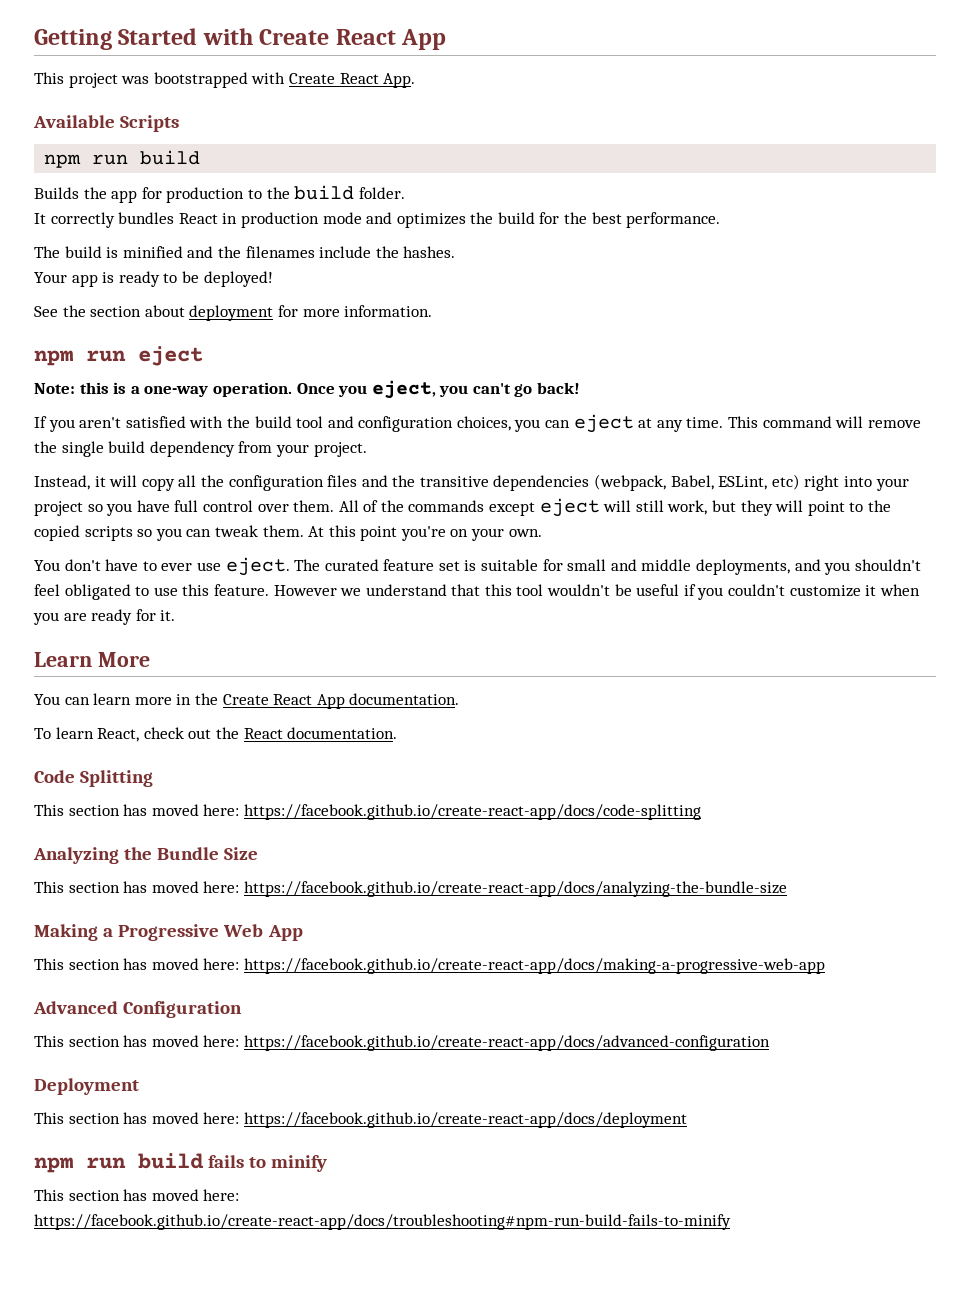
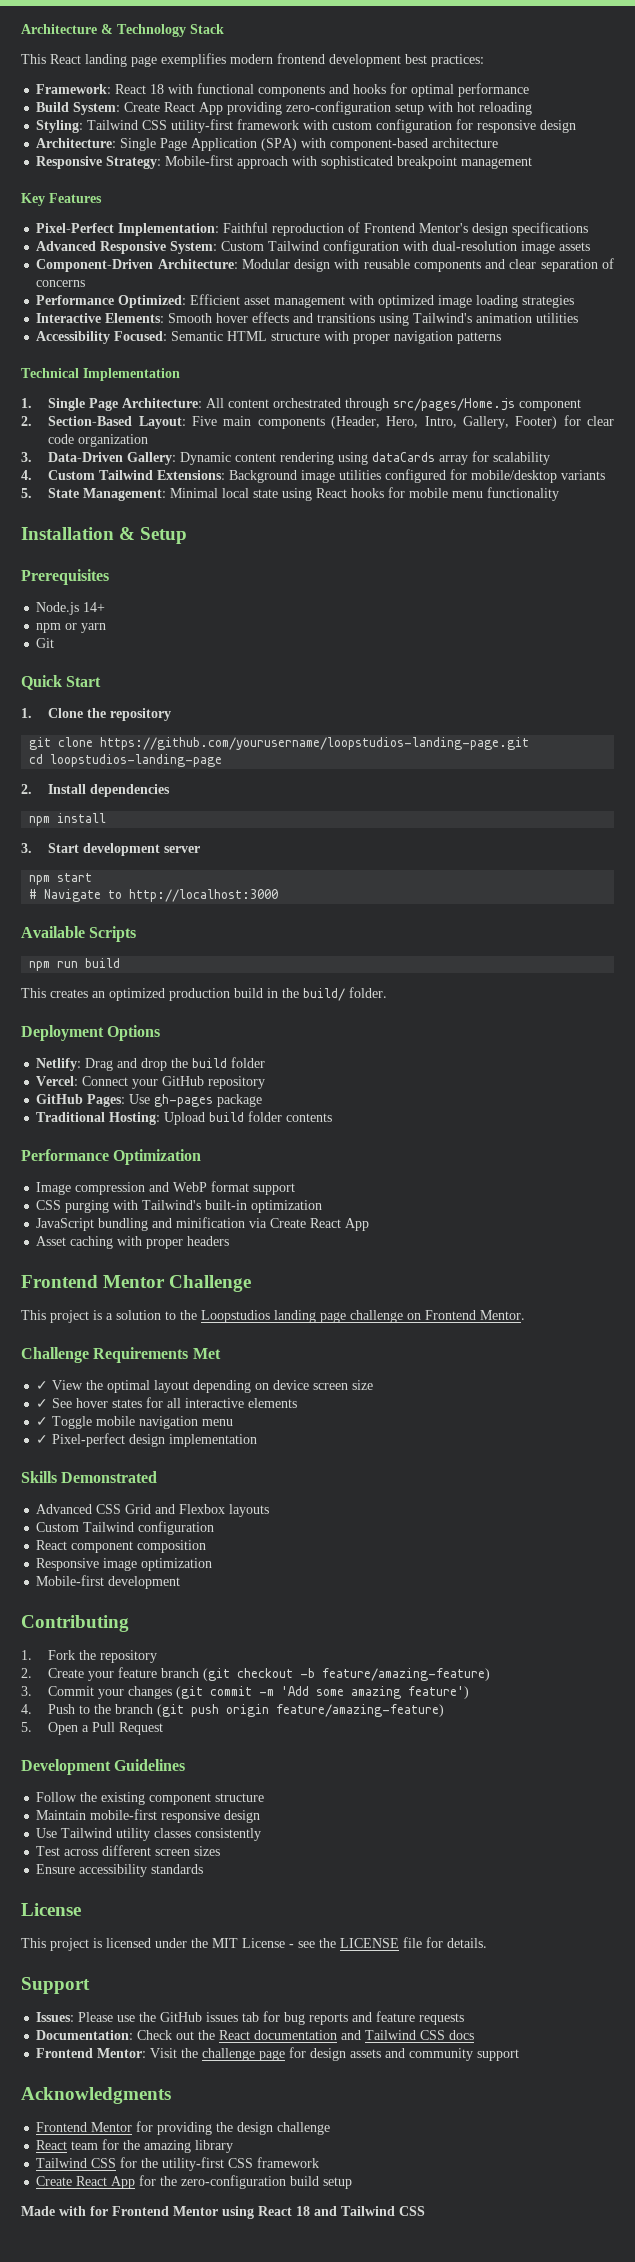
[34,28,447,50] [34,72,416,88] Getting Started with Create React App // This project was bootstrapped with Create React App. -> [21,24,224,37] [21,53,484,67] [36,83,530,97] [36,101,533,115] [36,119,577,133] [36,138,499,151] [36,155,533,169] [21,193,102,206] [36,222,589,236] [36,240,591,254] [36,258,614,272] [36,280,86,287] [36,294,575,308] [36,312,579,326] [36,331,502,344] [21,368,180,381] [21,398,582,411] [21,415,614,429] [48,434,149,447] [21,451,551,465] [21,469,606,483] [21,487,560,501] [21,527,188,544] [21,569,109,585] [36,602,106,615] [36,623,107,633] [36,638,55,648] [21,675,102,690] [21,708,172,721] [29,737,530,750] [29,754,223,767] [21,784,171,797] [29,813,107,826] [21,843,201,856] [29,873,93,885] [29,889,279,902] Architecture & Technology Stack // This React landing page exemplifies modern frontend development best practices: // Framework: React 18 with functional components and hooks for optimal performance // Build System: Create React App providing zero-configuration setup with hot reloading // Styling: Tailwind CSS utility-first framework with custom configuration for responsive design // Architecture: Single Page Application (SPA) with component-based architecture // Responsive Strategy: Mobile-first approach with sophisticated breakpoint management // Key Features // Pixel-Perfect Implementation: Faithful reproduction of Frontend Mentor's design specifications // Advanced Responsive System: Custom Tailwind configuration with dual-resolution image assets // Component-Driven Architecture: Modular design with reusable components and clear separation of concerns // Performance Optimized: Efficient asset management with optimized image loading strategies // Interactive Elements: Smooth hover effects and transitions using Tailwind's animation utilities // Accessibility Focused: Semantic HTML structure with proper navigation patterns // Technical Implementation // 1. Single Page Architecture: All content orchestrated through src/pages/Home.js component // 2. Section-Based Layout: Five main components (Header, Hero, Intro, Gallery, Footer) for clear code organization // 3. Data-Driven Gallery: Dynamic content rendering using dataCards array for scalability // 4. Custom Tailwind Extensions: Background image utilities configured for mobile/desktop variants // 5. State Management: Minimal local state using React hooks for mobile menu functionality // Installation & Setup // Prerequisites // Node.js 14+ // npm or yarn // Git // Quick Start // 1. Clone the repository // git clone https://github.com/yourusername/loopstudios-landing-page.git // cd loopstudios-landing-page // 2. Install dependencies // npm install // 3. Start development server // npm start // # Navigate to http://localhost:3000
[34,185,405,203] [34,212,721,228] [34,246,456,258] [34,271,273,287] [34,305,433,321] [34,346,203,366] [34,380,581,399] [34,414,921,433] [34,441,367,457] [34,474,909,491] [34,498,891,517] [34,525,542,541] [34,557,921,576] [34,584,920,600] [33,609,176,625] [34,652,150,667] [34,693,460,709] [34,727,398,742] [34,770,154,787] [34,804,701,820] [33,847,259,864] [34,881,787,897] [34,924,303,941] [34,958,825,974] [33,1001,243,1018] [34,1035,770,1051] [34,1078,139,1095] [34,1112,687,1128] [34,1153,328,1173] [34,1189,240,1201] [34,1214,731,1230] Builds the app for production to the build folder. // It correctly bundles React in production mode and optimizes the build for the best performance. // The build is minified and the filenames include the hashes. // Your app is ready to be deployed! // See the section about deployment for more information. // npm run eject // Note: this is a one-way operation. Once you eject, you can't go back! // If you aren't satisfied with the build tool and configuration choices, you can eject at any time. This command will remove the single build dependency from your project. // Instead, it will copy all the configuration files and the transitive dependencies (webpack, Babel, ESLint, etc) right into your project so you have full control over them. All of the commands except eject will still work, but they will point to the copied scripts so you can tweak them. At this point you're on your own. // You don't have to ever use eject. The curated feature set is suitable for small and middle deployments, and you shouldn't feel obligated to use this feature. However we understand that this tool wouldn't be useful if you couldn't customize it when you are ready for it. // Learn More // You can learn more in the Create React App documentation. // To learn React, check out the React documentation. // Code Splitting // This section has moved here: https://facebook.github.io/create-react-app/docs/code-splitting // Analyzing the Bundle Size // This section has moved here: https://facebook.github.io/create-react-app/docs/analyzing-the-bundle-size // Making a Progressive Web App // This section has moved here: https://facebook.github.io/create-react-app/docs/making-a-progressive-web-app // Advanced Configuration // This section has moved here: https://facebook.github.io/create-react-app/docs/advanced-configuration // Deployment // This section has moved here: https://facebook.github.io/create-react-app/docs/deployment // npm run build fails to minify // This section has moved here: https://facebook.github.io/create-react-app/docs/troubleshooting#npm-run-build-fails-to-minify -> [21,987,387,1001] [21,1025,161,1041] [36,1057,266,1071] [36,1076,266,1089] [36,1094,263,1107] [36,1111,333,1125] [21,1149,202,1165] [36,1181,296,1195] [36,1200,323,1213] [36,1217,370,1231] [36,1236,230,1249] [21,1275,252,1292] [21,1310,525,1323] [21,1347,221,1363] [36,1380,374,1393] [36,1397,298,1408] [36,1416,234,1429] [36,1433,258,1447] [21,1471,158,1483] [36,1504,270,1517] [36,1521,215,1535] [36,1540,207,1553] [36,1558,213,1571] [36,1575,181,1589] [21,1615,129,1632] [21,1650,158,1663] [21,1667,491,1681] [21,1686,470,1699] [21,1704,445,1717] [21,1722,164,1735] [21,1759,186,1775] [36,1792,265,1805] [36,1809,261,1823] [36,1828,262,1841] [36,1845,221,1856] [36,1864,204,1877] [21,1903,81,1916] [21,1937,487,1951] [21,1977,90,1994] [36,2011,465,2025] [36,2030,475,2040] [36,2047,520,2061] [21,2087,171,2104] [36,2121,331,2135] [36,2139,234,2153] [36,2157,320,2171] [36,2175,353,2189] [21,2206,425,2219] This creates an optimized production build in the build/ folder. // Deployment Options // Netlify: Drag and drop the build folder // Vercel: Connect your GitHub repository // GitHub Pages: Use gh-pages package // Traditional Hosting: Upload build folder contents // Performance Optimization // Image compression and WebP format support // CSS purging with Tailwind's built-in optimization // JavaScript bundling and minification via Create React App // Asset caching with proper headers // Frontend Mentor Challenge // This project is a solution to the Loopstudios landing page challenge on Frontend Mentor. // Challenge Requirements Met // ✓ View the optimal layout depending on device screen size // ✓ See hover states for all interactive elements // ✓ Toggle mobile navigation menu // ✓ Pixel-perfect design implementation // Skills Demonstrated // Advanced CSS Grid and Flexbox layouts // Custom Tailwind configuration // React component composition // Responsive image optimization // Mobile-first development // Contributing // 1. Fork the repository // 2. Create your feature branch (git checkout -b feature/amazing-feature) // 3. Commit your changes (git commit -m 'Add some amazing feature') // 4. Push to the branch (git push origin feature/amazing-feature) // 5. Open a Pull Request // Development Guidelines // Follow the existing component structure // Maintain mobile-first responsive design // Use Tailwind utility classes consistently // Test across different screen sizes // Ensure accessibility standards // License // This project is licensed under the MIT License - see the LICENSE file for details. // Support // Issues: Please use the GitHub issues tab for bug reports and feature requests // Documentation: Check out the React documentation and Tailwind CSS docs // Frontend Mentor: Visit the challenge page for design assets and community support // Acknowledgments // Frontend Mentor for providing the design challenge // React team for the amazing library // Tailwind CSS for the utility-first CSS framework // Create React App for the zero-configuration build setup // Made with for Frontend Mentor using React 18 and Tailwind CSS

